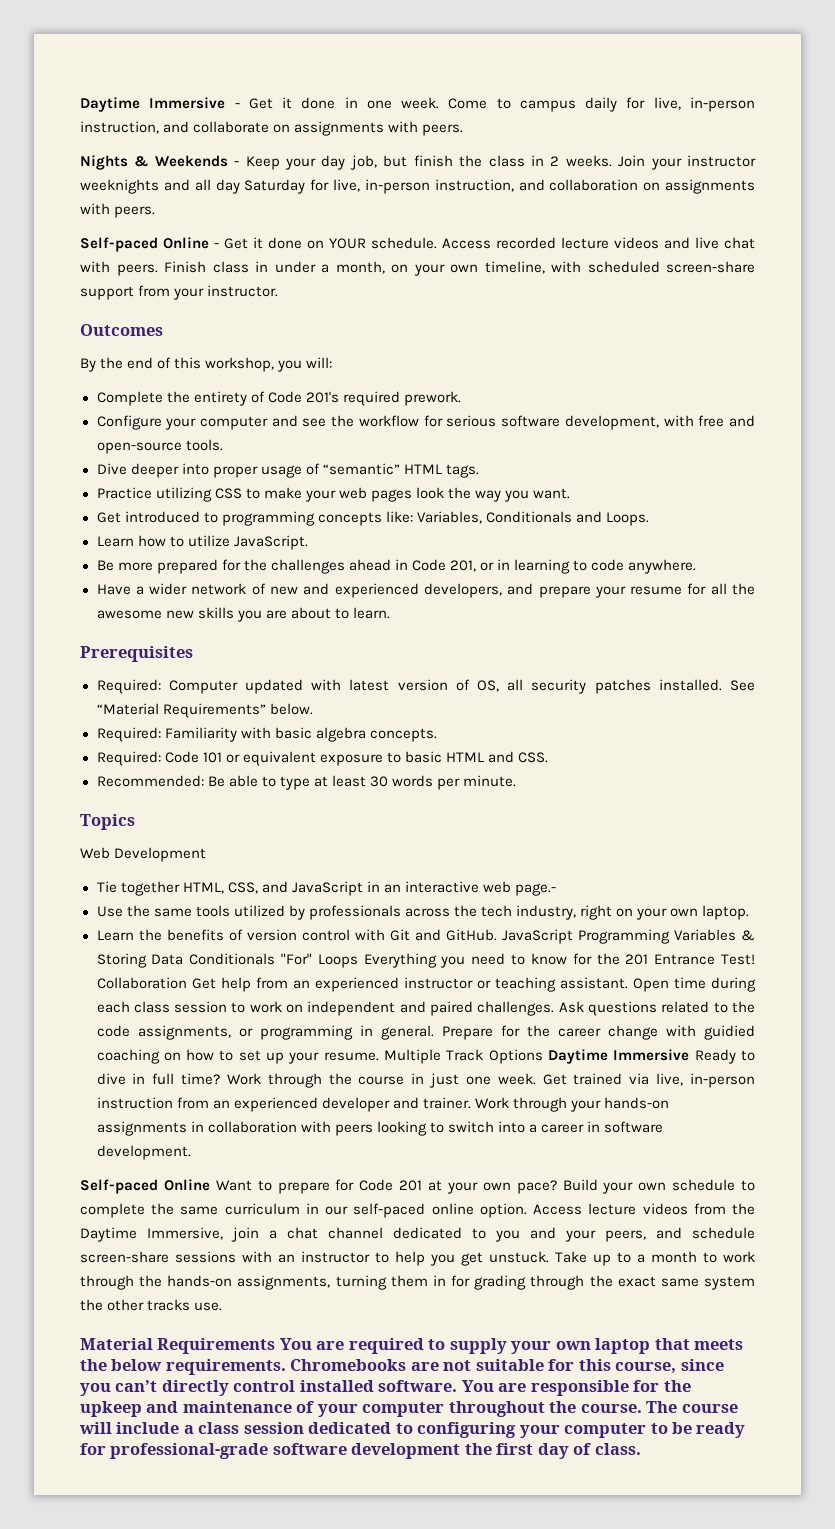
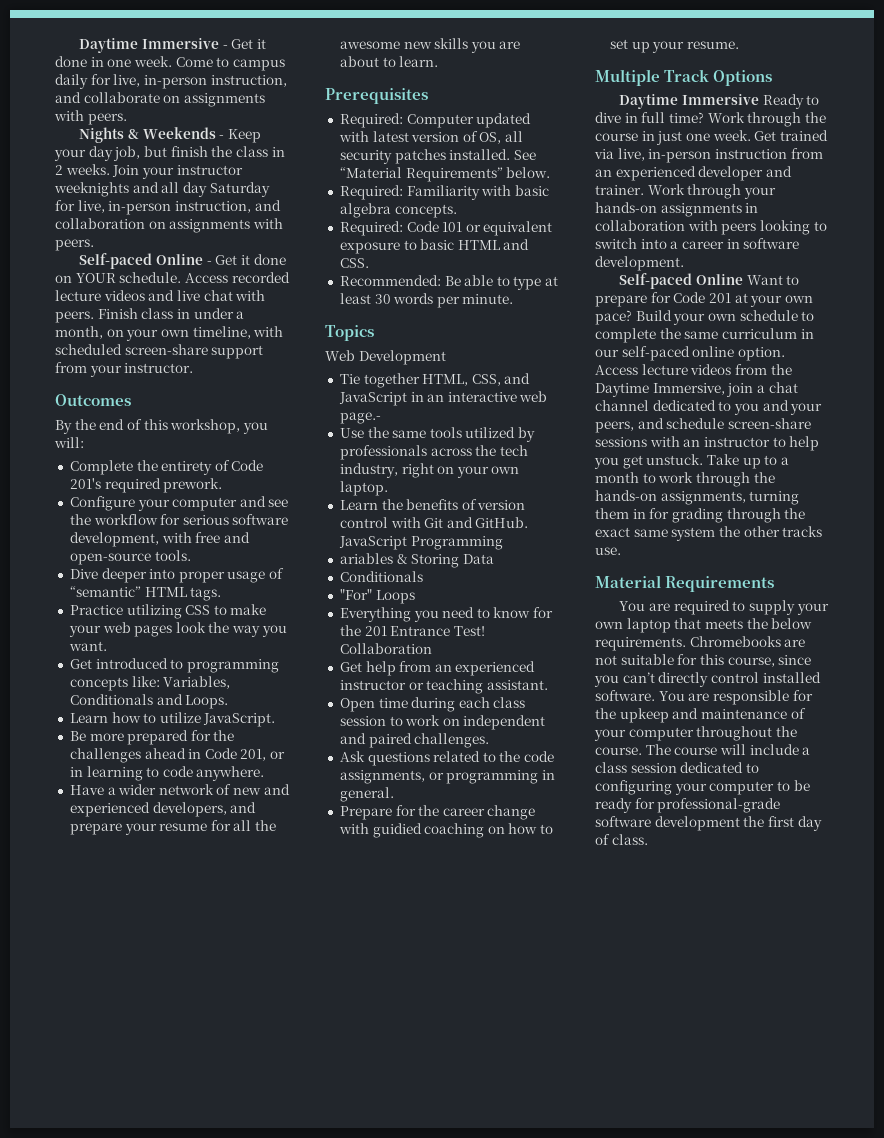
[673,929,736,941] Variables -> [339,553,393,564] // ariables
[189,953,276,965] Conditionals -> [339,571,423,582] // Conditionals //
(358, 961) none -> (415, 597) //
(187, 983) none -> (432, 648) //
(628, 983) none -> (548, 685) //
(555, 1008) none -> (490, 740) //
(434, 1032) none -> (394, 794) //
(379, 1056) none -> (739, 45) //
(543, 1056) none -> (773, 78) //
(276, 1346) none -> (775, 584) //

